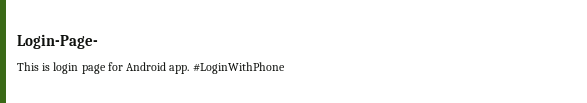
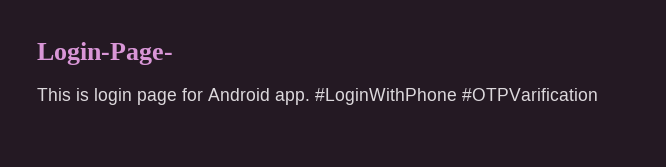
(285, 68) none -> [462,88,598,101] #OTPVarification

